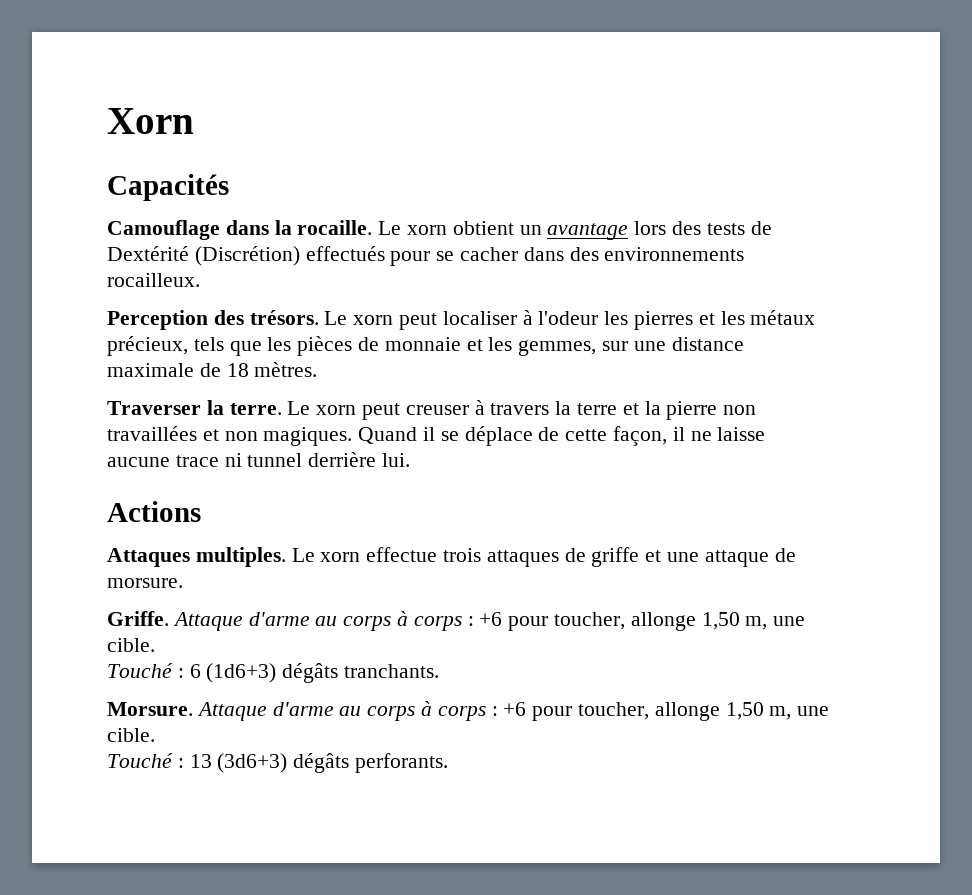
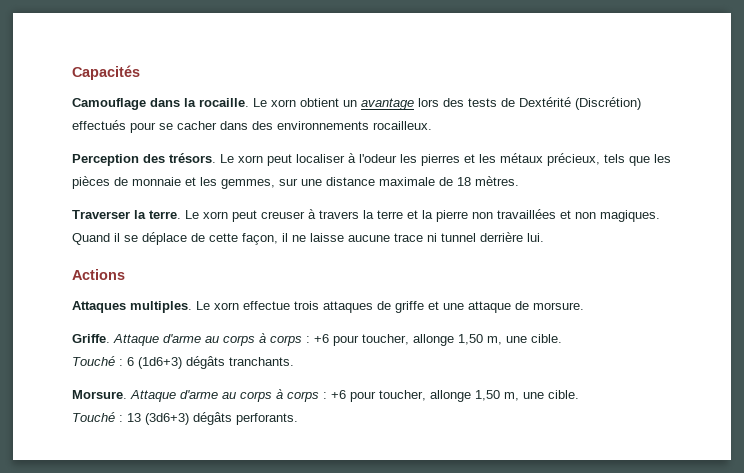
[107,108,194,134] Xorn // -> (72, 72) none

